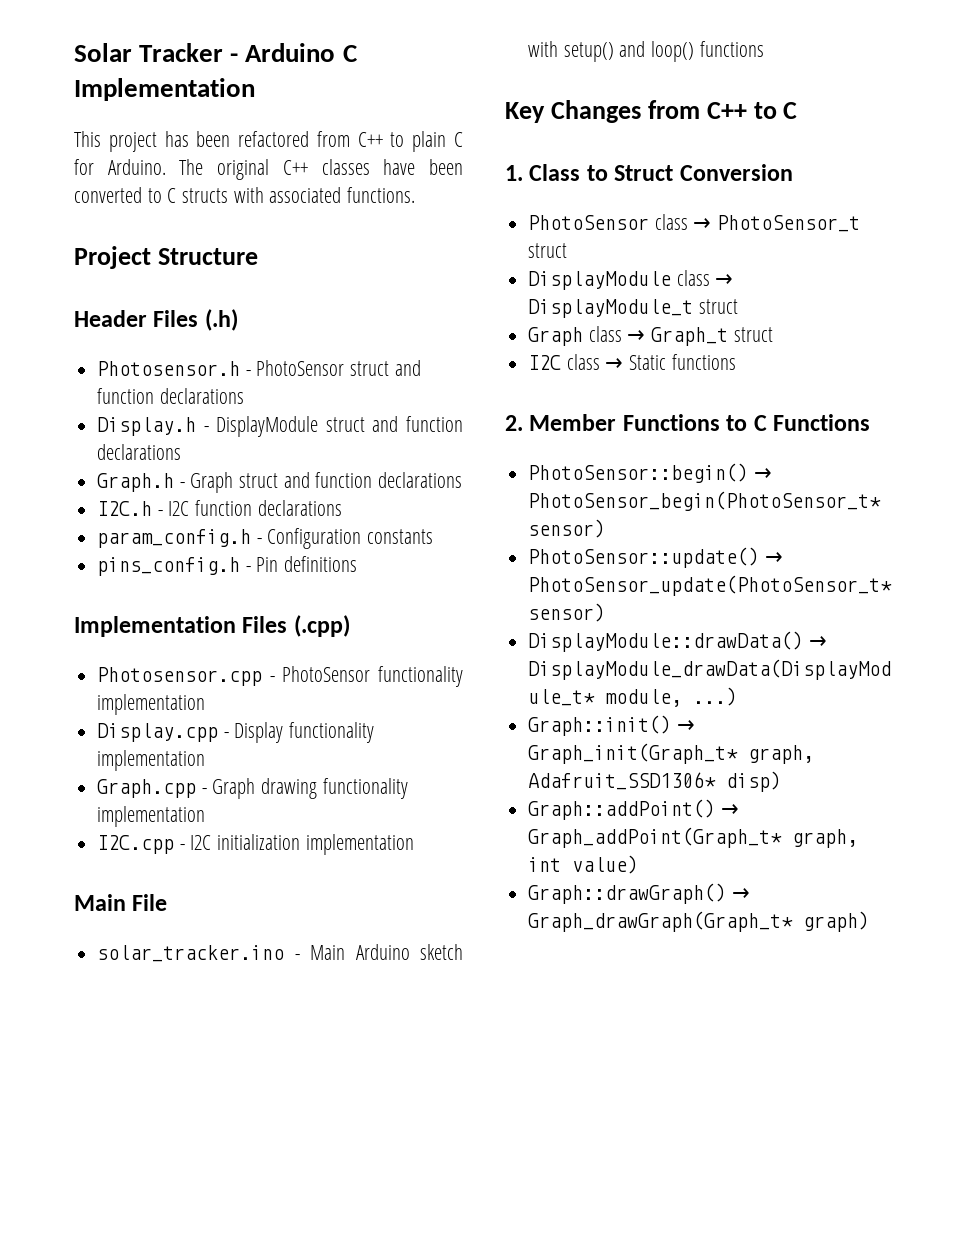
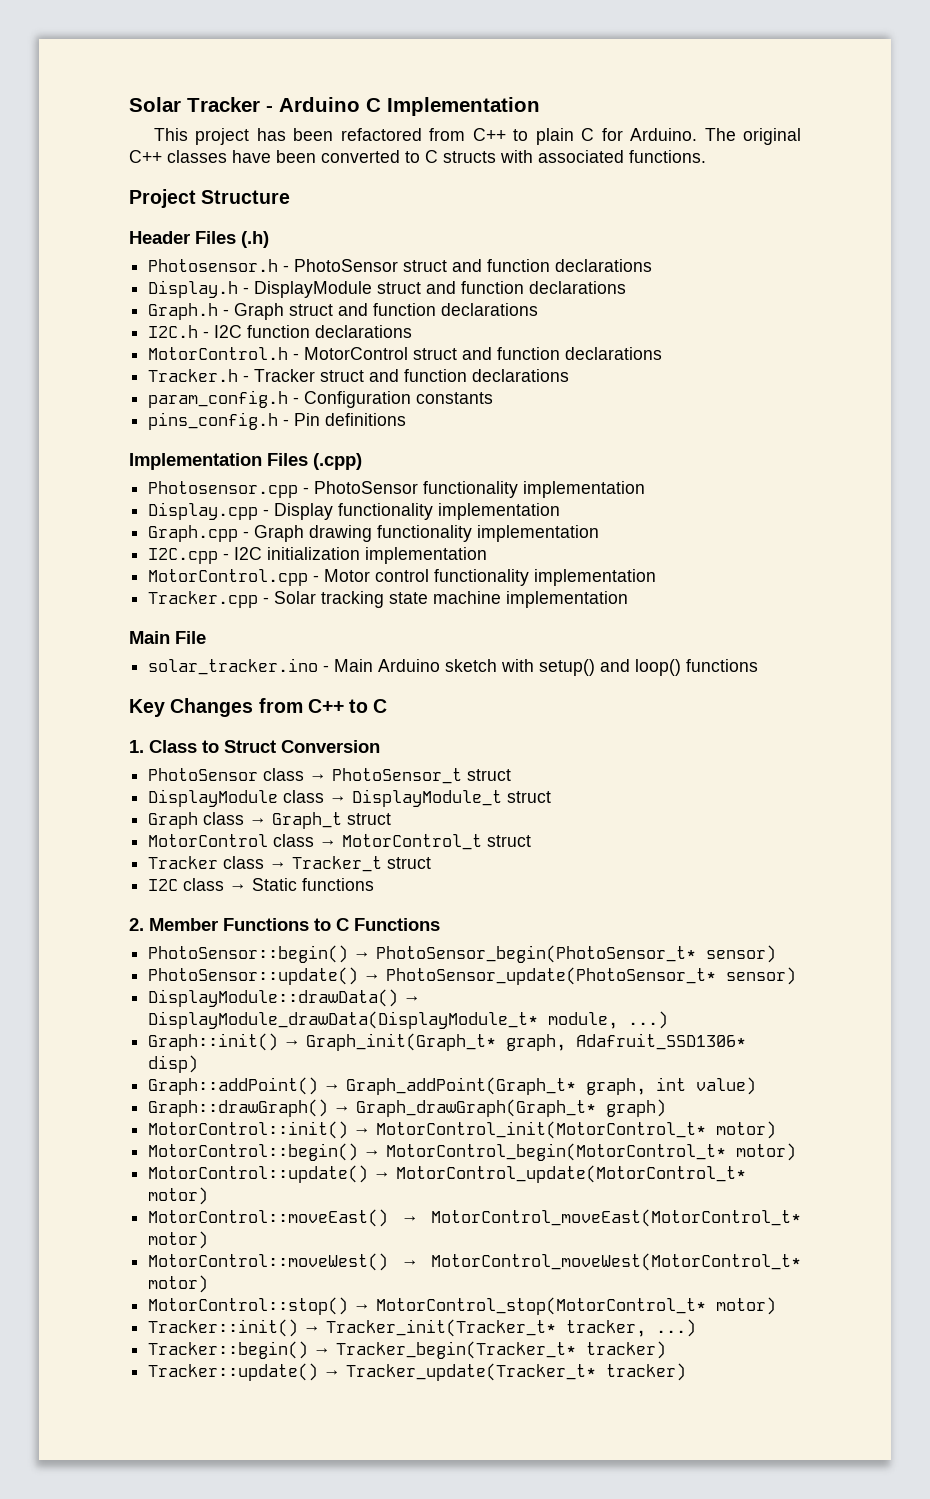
(342, 508) none -> [148,347,663,360] [148,369,570,382] // MotorControl.h - MotorControl struct and function declarations // Tracker.h - Tracker struct and function declarations
(414, 844) none -> [148,569,657,586] [148,591,629,608] // MotorControl.cpp - Motor control functionality implementation // Tracker.cpp - Solar tracking state machine implementation
(773, 334) none -> [148,834,532,850] [148,856,432,872] // MotorControl class → MotorControl_t struct // Tracker class → Tracker_t struct
(870, 921) none -> [148,1121,777,1139] [148,1143,797,1161] [148,1165,747,1183] [148,1187,209,1205] [148,1209,801,1227] [148,1231,209,1249] [148,1253,801,1271] [148,1275,209,1293] [148,1297,777,1315] [148,1319,697,1337] [148,1341,667,1359] [148,1363,687,1381] // MotorControl::init() → MotorControl_init(MotorControl_t* motor) // MotorControl::begin() → MotorControl_begin(MotorControl_t* motor) // MotorControl::update() → MotorControl_update(MotorControl_t* motor) // MotorControl::moveEast() → MotorControl_moveEast(MotorControl_t* motor) // MotorControl::moveWest() → MotorControl_moveWest(MotorControl_t* motor) // MotorControl::stop() → MotorControl_stop(MotorControl_t* motor) // Tracker::init() → Tracker_init(Tracker_t* tracker, ...) // Tracker::begin() → Tracker_begin(Tracker_t* tracker) // Tracker::update() → Tracker_update(Tracker_t* tracker)

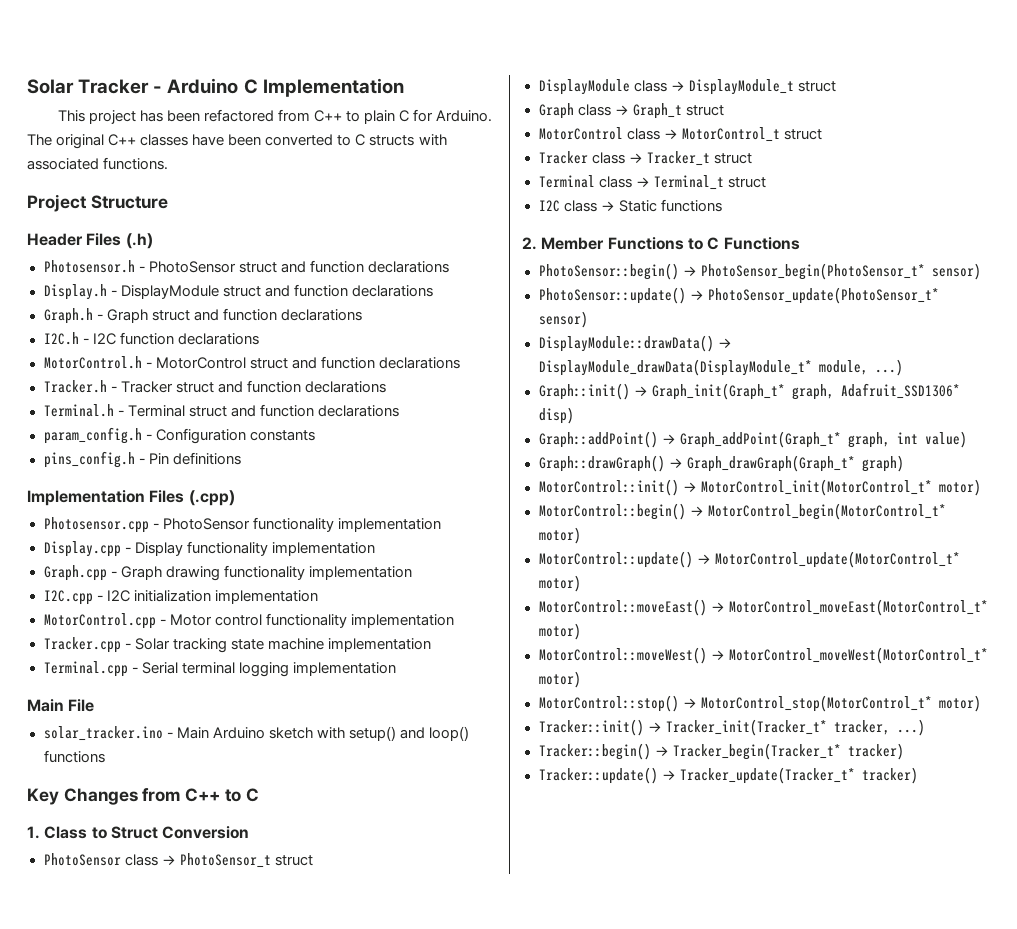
(570, 375) none -> [43,404,399,417] // Terminal.h - Terminal struct and function declarations
(629, 599) none -> [43,661,396,677] // Terminal.cpp - Serial terminal logging implementation
(432, 863) none -> [538,175,766,190] // Terminal class → Terminal_t struct

